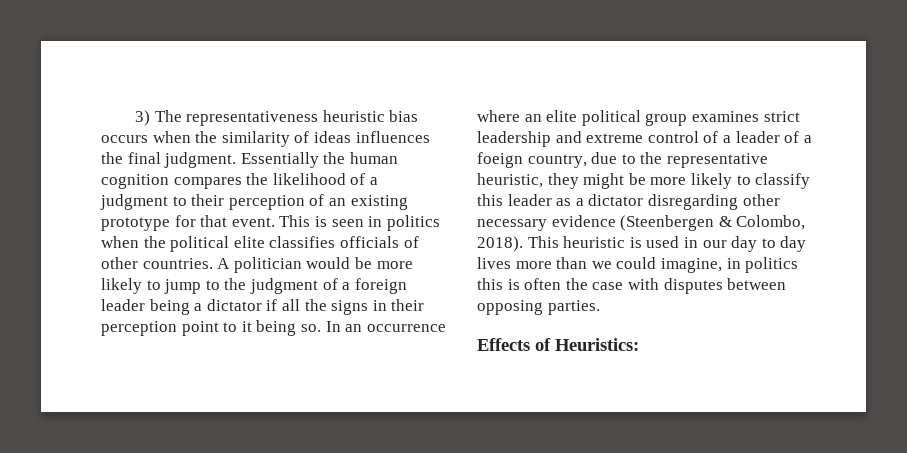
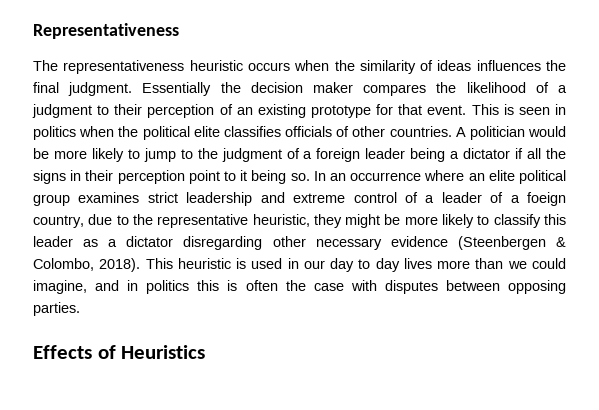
[134,110,150,126] 3) -> [33,23,179,39] Representativeness //
[389,110,419,122] bias -> (243, 65) none
[349,152,398,164] [101,174,169,189] human cognition -> [250,82,353,93] decision maker
(722, 265) none -> [95,280,120,291] and
[555,338,639,351] Heuristics: -> [121,345,206,359] Heuristics

